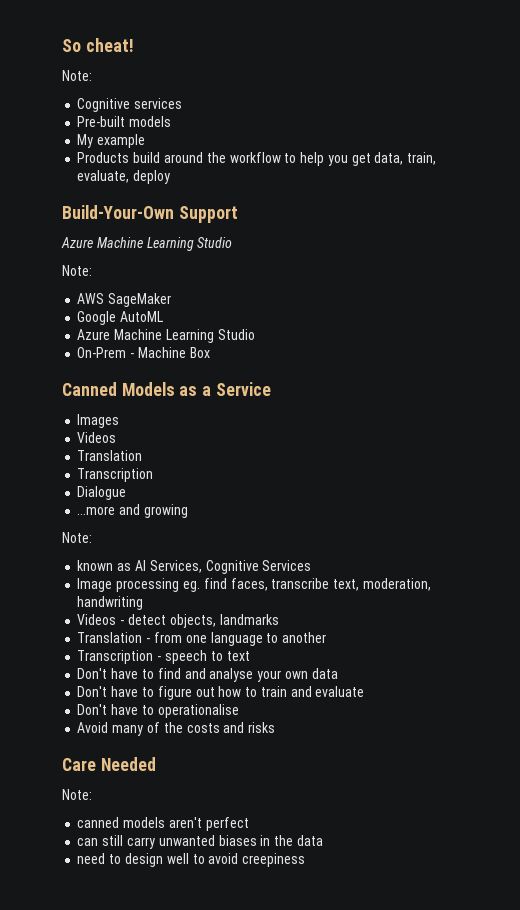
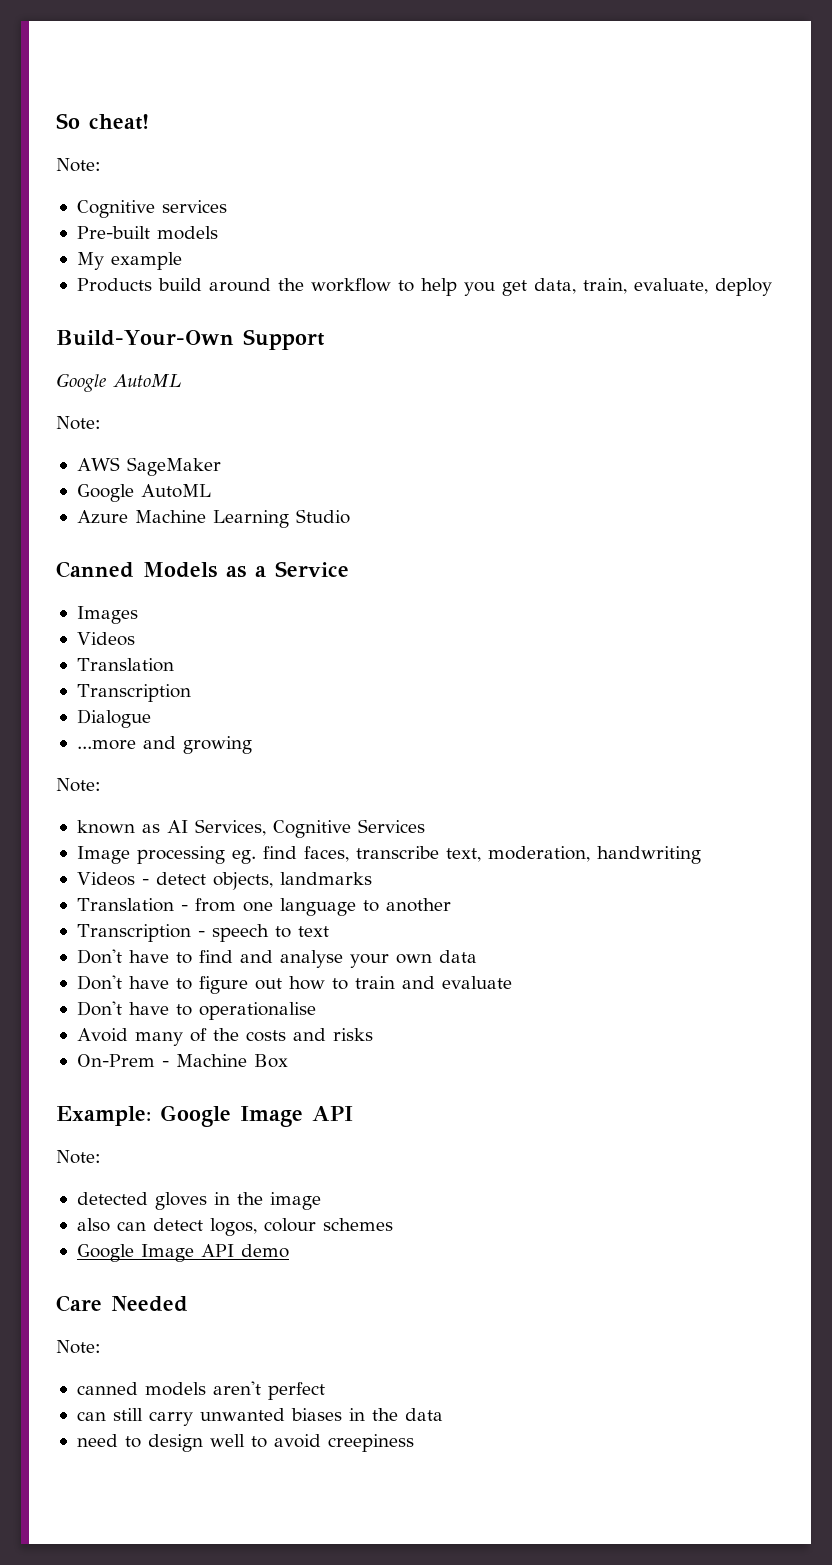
[61,237,233,251] Azure Machine Learning Studio -> [56,373,181,392] Google AutoML
[77,347,210,358] // On-Prem - Machine Box -> (350, 516) none
(276, 727) none -> [76,1054,288,1068] [56,1105,353,1127] [56,1150,101,1164] [76,1192,321,1210] [76,1218,393,1236] [76,1244,289,1262] // On-Prem - Machine Box // Example: Google Image API // Note: // detected gloves in the image // also can detect logos, colour schemes // Google Image API demo

